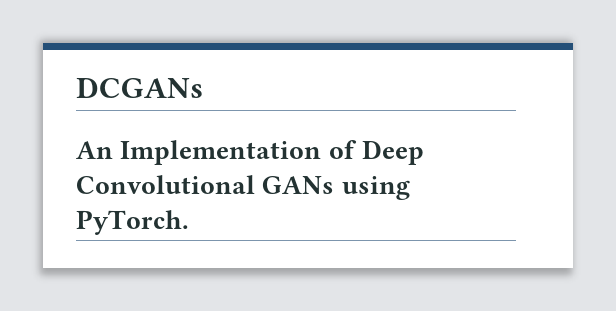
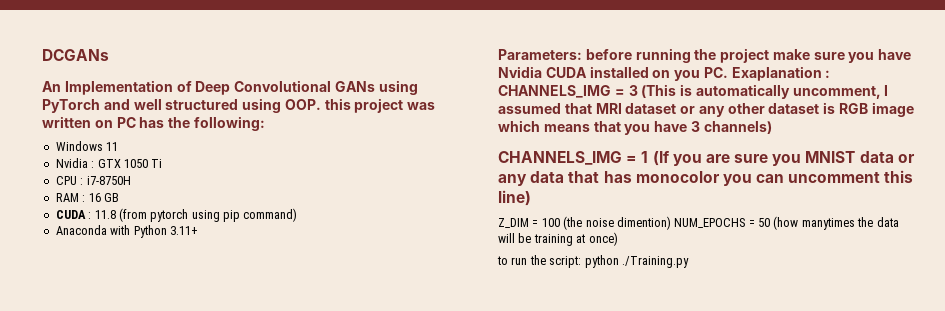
[76,210,189,235] PyTorch. -> [42,98,436,113] [42,116,265,131] [55,141,119,151] [55,158,163,168] [55,176,131,185] [55,193,119,202] [55,208,298,222] [55,225,198,238] [498,48,912,63] [498,66,831,81] [498,84,889,99] [498,102,914,117] [498,120,772,135] [498,151,915,166] [498,170,914,186] [498,190,531,206] [498,216,899,230] [498,232,618,246] [497,255,689,268] PyTorch and well structured using OOP. this project was written on PC has the following: // Windows 11 // Nvidia : GTX 1050 Ti // CPU : i7-8750H // RAM : 16 GB // CUDA : 11.8 (from pytorch using pip command) // Anaconda with Python 3.11+ // Parameters: before running the project make sure you have Nvidia CUDA installed on you PC. Exaplanation : CHANNELS_IMG = 3 (This is automatically uncomment, I assumed that MRI dataset or any other dataset is RGB image which means that you have 3 channels) // CHANNELS_IMG = 1 (If you are sure you MNIST data or any data that has monocolor you can uncomment this line) // Z_DIM = 100 (the noise dimention) NUM_EPOCHS = 50 (how manytimes the data will be training at once) // to run the script: python ./Training.py

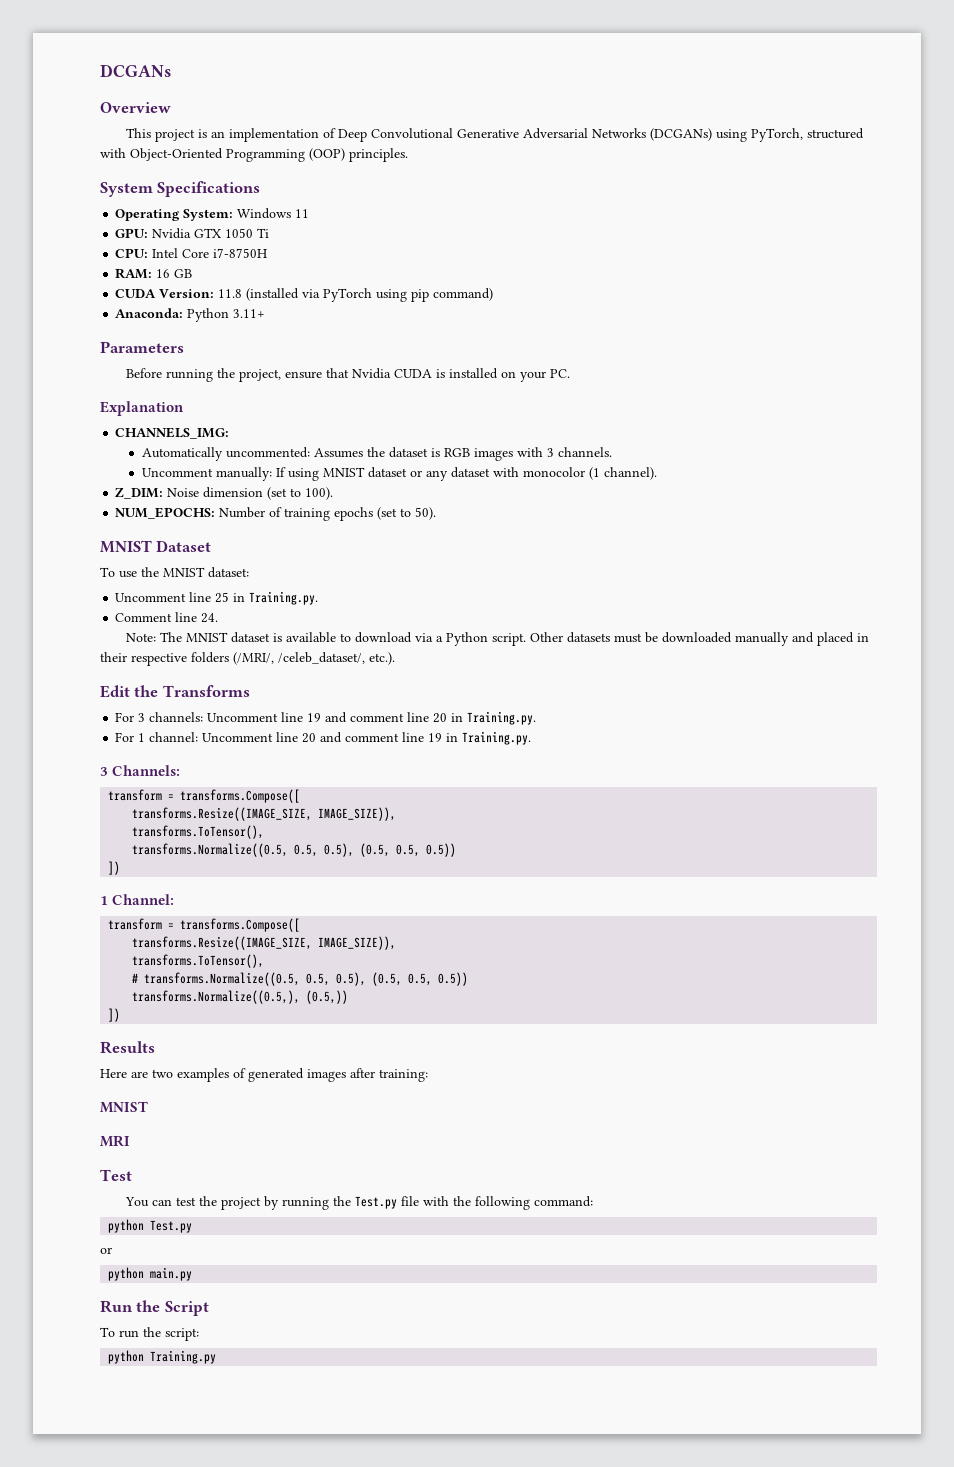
[42,80,418,95] [42,98,436,113] [42,116,265,131] An Implementation of Deep Convolutional GANs using PyTorch and well structured using OOP. this project was written on PC has the following: // -> [100,102,171,113] [125,128,864,142] [100,148,408,162] [100,181,261,197] [115,209,234,221] Overview // This project is an implementation of Deep Convolutional Generative Adversarial Networks (DCGANs) using PyTorch, structured with Object-Oriented Programming (OOP) principles. // System Specifications // Operating System:
[55,158,95,168] Nvidia : -> [115,228,192,239] GPU: Nvidia
[55,176,84,185] CPU : -> [115,248,210,258] CPU: Intel Core
[55,193,86,202] RAM : -> [115,268,153,279] RAM:
[88,208,189,222] : 11.8 (from pytorch -> [159,288,373,302] Version: 11.8 (installed via PyTorch
[55,225,131,235] Anaconda with -> [115,308,184,318] Anaconda:
[498,48,912,63] Parameters: before running the project make sure you have -> [100,341,184,353] [125,368,349,382] Parameters // Before running the project, ensure that
(587, 72) none -> [435,369,445,378] is
[674,70,701,81] you -> [519,371,546,382] your
[731,66,831,81] [498,84,889,99] [498,102,914,117] [498,120,772,135] [498,151,915,166] [498,170,914,186] [498,190,531,206] [498,216,899,230] [498,232,618,246] [497,256,508,265] Exaplanation : CHANNELS_IMG = 3 (This is automatically uncomment, I assumed that MRI dataset or any other dataset is RGB image which means that you have 3 channels) // CHANNELS_IMG = 1 (If you are sure you MNIST data or any data that has monocolor you can uncomment this line) // Z_DIM = 100 (the noise dimention) NUM_EPOCHS = 50 (how manytimes the data will be training at once) // to -> [100,401,184,416] [115,427,230,439] [141,447,612,461] [141,467,657,481] [115,487,334,500] [115,507,437,521] [100,540,212,553] [100,567,249,578] [115,591,319,605] [115,612,219,623] [125,632,869,646] [100,652,395,666] [100,685,250,698] [115,711,537,725] [115,731,532,745] [100,765,181,776] [108,789,301,803] [132,807,397,821] [132,825,265,839] [132,843,457,857] [108,861,121,875] [100,894,175,905] [108,918,301,932] [132,936,397,950] [132,954,265,968] [132,972,469,986] [132,990,349,1004] [108,1008,121,1022] [100,1041,155,1054] [100,1068,428,1082] [100,1101,148,1113] [100,1135,130,1147] [100,1169,132,1181] [124,1196,593,1210] [108,1219,193,1233] [100,1247,112,1254] [108,1267,193,1281] [100,1300,209,1316] [100,1327,115,1337] // Explanation // CHANNELS_IMG: // Automatically uncommented: Assumes the dataset is RGB images with 3 channels. // Uncomment manually: If using MNIST dataset or any dataset with monocolor (1 channel). // Z_DIM: Noise dimension (set to 100). // NUM_EPOCHS: Number of training epochs (set to 50). // MNIST Dataset // To use the MNIST dataset: // Uncomment line 25 in Training.py. // Comment line 24. // Note: The MNIST dataset is available to download via a Python script. Other datasets must be downloaded manually and placed in their respective folders (/MRI/, /celeb_dataset/, etc.). // Edit the Transforms // For 3 channels: Uncomment line 19 and comment line 20 in Training.py. // For 1 channel: Uncomment line 20 and comment line 19 in Training.py. // 3 Channels: // transform = transforms.Compose([ // transforms.Resize((IMAGE_SIZE, IMAGE_SIZE)), // transforms.ToTensor(), // transforms.Normalize((0.5, 0.5, 0.5), (0.5, 0.5, 0.5)) // ]) // 1 Channel: // transform = transforms.Compose([ // transforms.Resize((IMAGE_SIZE, IMAGE_SIZE)), // transforms.ToTensor(), // # transforms.Normalize((0.5, 0.5, 0.5), (0.5, 0.5, 0.5)) // transforms.Normalize((0.5,), (0.5,)) // ]) // Results // Here are two examples of generated images after training: // MNIST // MRI // Test // You can test the project by running the Test.py file with the following command: // python Test.py // or // python main.py // Run the Script // To
[584,255,689,268] python ./Training.py -> [108,1350,217,1364] // python Training.py

